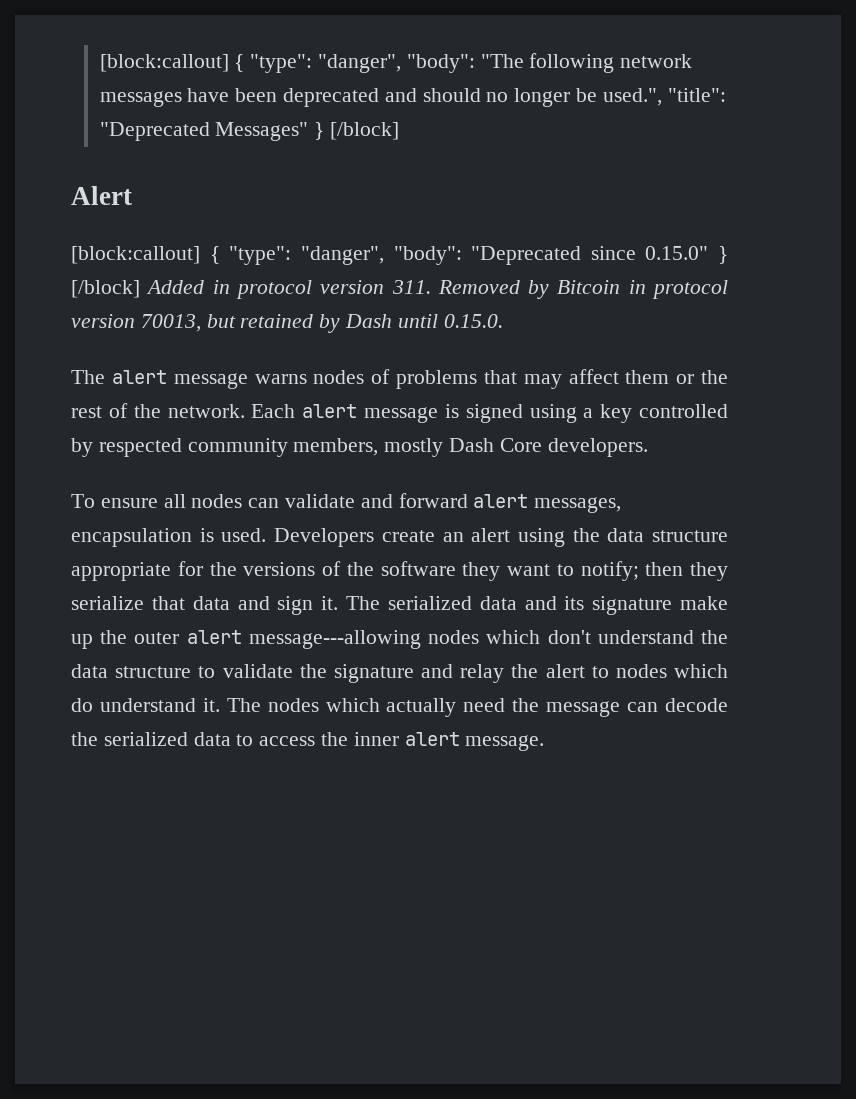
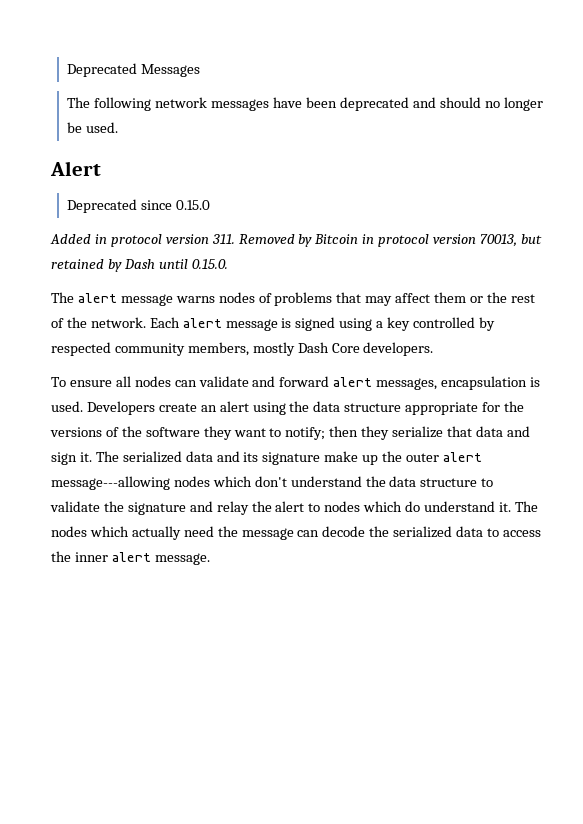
[99,54,524,73] [block:callout] { "type": "danger", "body": "The -> [67,63,201,77] [67,97,91,108] Deprecated Messages // The
[602,88,726,106] [99,122,399,141] [71,186,132,205] [71,246,728,265] [71,280,140,298] used.", "title": "Deprecated Messages" } [/block] // Alert // [block:callout] { "type": "danger", "body": "Deprecated since 0.15.0" } [/block] -> [86,122,119,133] [50,161,101,176] [67,199,211,213] used. // Alert // Deprecated since 0.15.0 //

